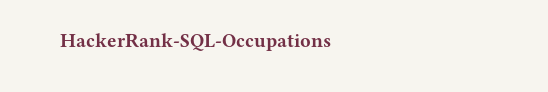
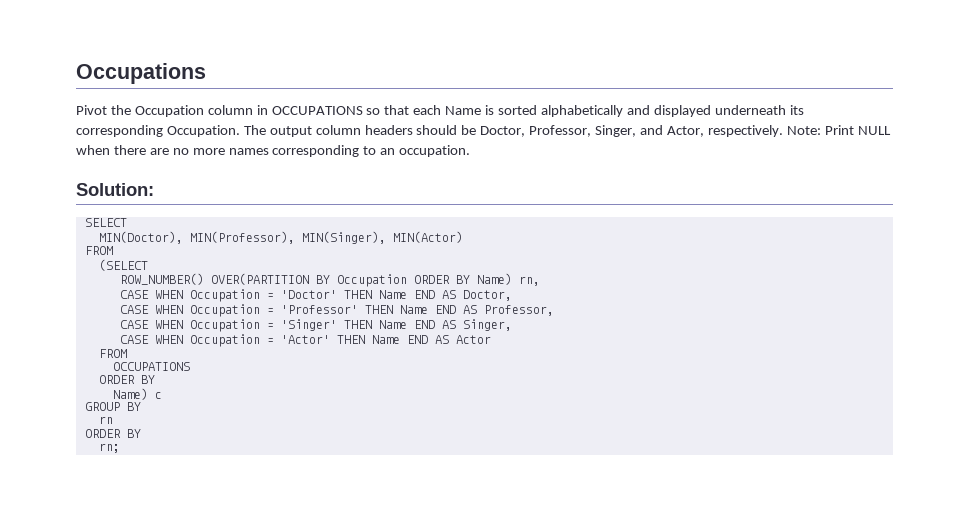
[60,33,331,51] HackerRank-SQL-Occupations -> [76,63,206,84] [76,105,804,117] [76,125,891,137] [76,145,471,157] [76,183,154,196] [84,218,127,227] [98,231,463,244] [84,246,113,255] [98,259,148,271] [119,273,540,287] [119,289,512,302] [119,304,554,317] [119,319,512,332] [119,334,491,347] [98,349,127,358] [112,362,190,371] [98,375,155,384] [112,388,162,400] [84,402,141,411] [98,416,113,424] [84,429,141,438] [98,443,120,453] Occupations // Pivot the Occupation column in OCCUPATIONS so that each Name is sorted alphabetically and displayed underneath its corresponding Occupation. The output column headers should be Doctor, Professor, Singer, and Actor, respectively. Note: Print NULL when there are no more names corresponding to an occupation. // Solution: // SELECT // MIN(Doctor), MIN(Professor), MIN(Singer), MIN(Actor) // FROM // (SELECT // ROW_NUMBER() OVER(PARTITION BY Occupation ORDER BY Name) rn, // CASE WHEN Occupation = 'Doctor' THEN Name END AS Doctor, // CASE WHEN Occupation = 'Professor' THEN Name END AS Professor, // CASE WHEN Occupation = 'Singer' THEN Name END AS Singer, // CASE WHEN Occupation = 'Actor' THEN Name END AS Actor // FROM // OCCUPATIONS // ORDER BY // Name) c // GROUP BY // rn // ORDER BY // rn;

